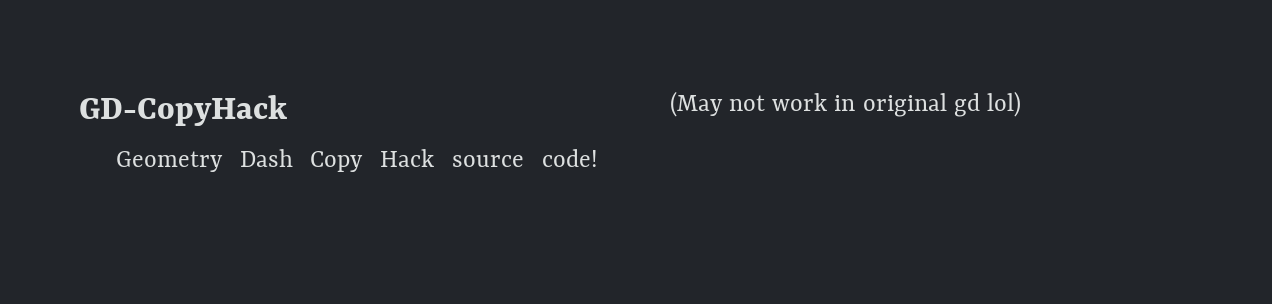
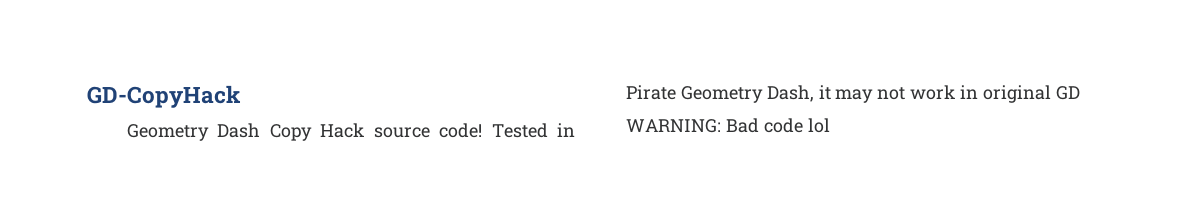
[670,91,1021,117] (May not work in original gd lol) -> [491,123,576,138] [626,85,1080,103] [626,118,830,133] Tested in Pirate Geometry Dash, it may not work in original GD // WARNING: Bad code lol

